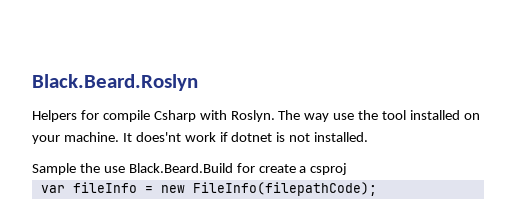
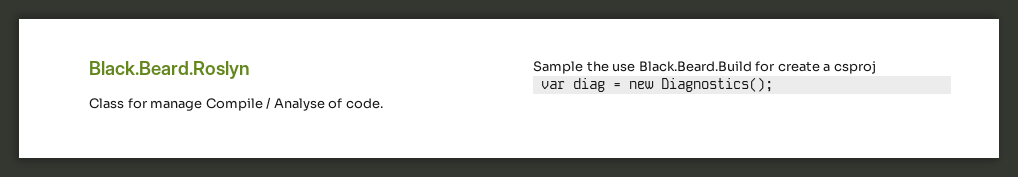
[32,110,480,122] [32,132,369,144] Helpers for compile Csharp with Roslyn. The way use the tool installed on your machine. It does'nt work if dotnet is not installed. -> [89,97,383,111] Class for manage Compile / Analyse of code.
[72,182,137,193] fileInfo -> [572,78,605,92] diag
[192,182,377,196] FileInfo(filepathCode); -> [660,77,773,92] Diagnostics();

